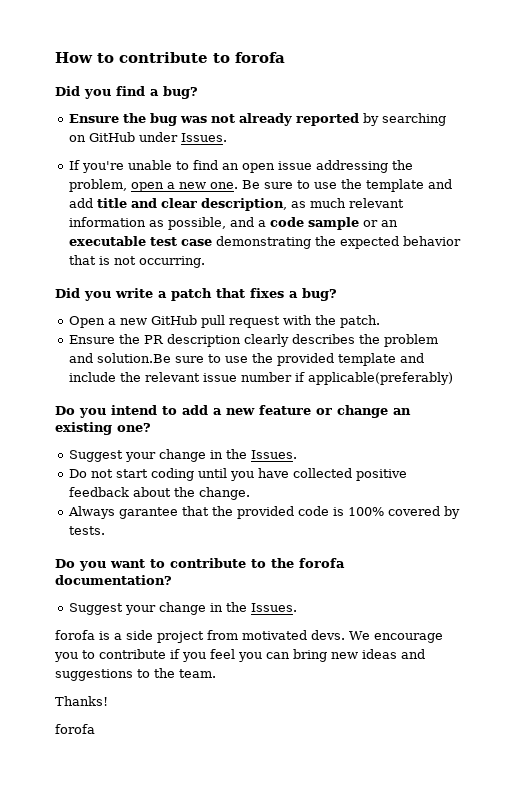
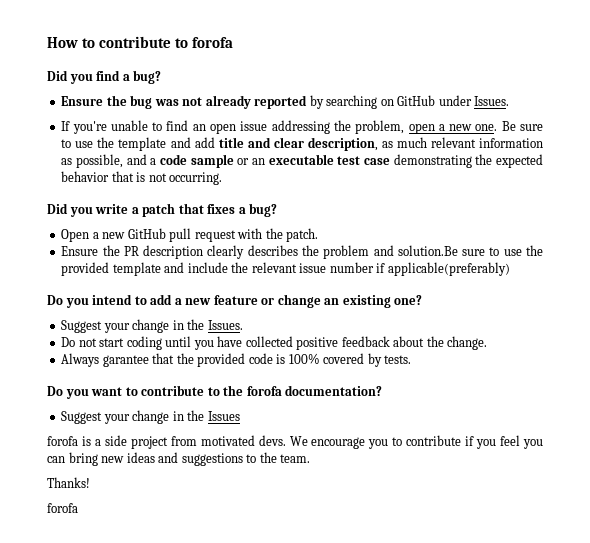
[250,603,297,612] Issues. -> [207,411,240,421] Issues

